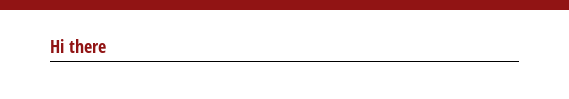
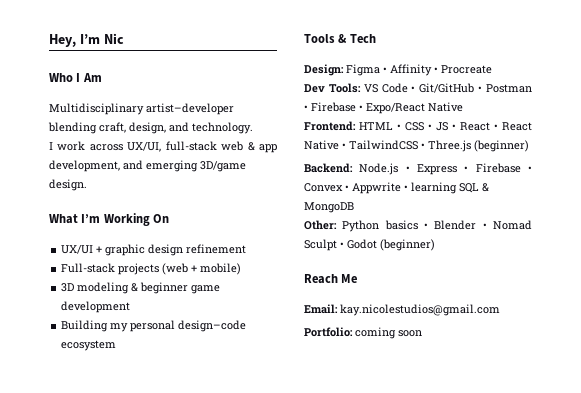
[50,39,106,53] Hi there -> [49,33,124,47] [49,73,102,82] [49,103,234,115] [48,122,253,134] [49,141,277,153] [49,160,246,172] [49,179,87,191] [49,213,170,226] [61,244,247,256] [61,263,242,275] [61,282,221,294] [61,301,131,313] [61,320,247,332] [61,340,117,351] [304,34,376,43] [304,64,492,76] [304,83,532,93] [304,102,463,114] [304,121,532,131] [304,140,529,152] [304,163,532,175] [304,182,489,194] [304,202,354,213] [304,220,532,232] [304,239,435,251] [304,274,358,284] [304,304,500,316] [304,327,422,339] Hey, I’m Nic // Who I Am // Multidisciplinary artist–developer blending craft, design, and technology. // I work across UX/UI, full-stack web & app development, and emerging 3D/game design. // What I’m Working On // UX/UI + graphic design refinement // Full-stack projects (web + mobile) // 3D modeling & beginner game development // Building my personal design–code ecosystem // Tools & Tech // Design: Figma • Affinity • Procreate // Dev Tools: VS Code • Git/GitHub • Postman • Firebase • Expo/React Native // Frontend: HTML • CSS • JS • React • React Native • TailwindCSS • Three.js (beginner) // Backend: Node.js • Express • Firebase • Convex • Appwrite • learning SQL & MongoDB // Other: Python basics • Blender • Nomad Sculpt • Godot (beginner) // Reach Me // Email: kay.nicolestudios@gmail.com // Portfolio: coming soon

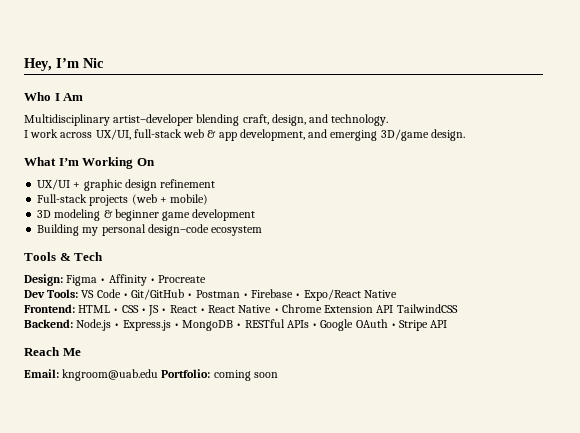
[349,140,529,152] TailwindCSS • Three.js (beginner) -> [281,304,458,313] Chrome Extension API TailwindCSS
[417,163,532,175] [304,182,489,194] [304,202,354,213] [304,220,532,232] [304,239,435,251] Express • Firebase • Convex • Appwrite • learning SQL & MongoDB // Other: Python basics • Blender • Nomad Sculpt • Godot (beginner) -> [122,319,448,331] Express.js • MongoDB • RESTful APIs • Google OAuth • Stripe API
[340,304,500,316] kay.nicolestudios@gmail.com // -> [62,369,159,381] kngroom@uab.edu

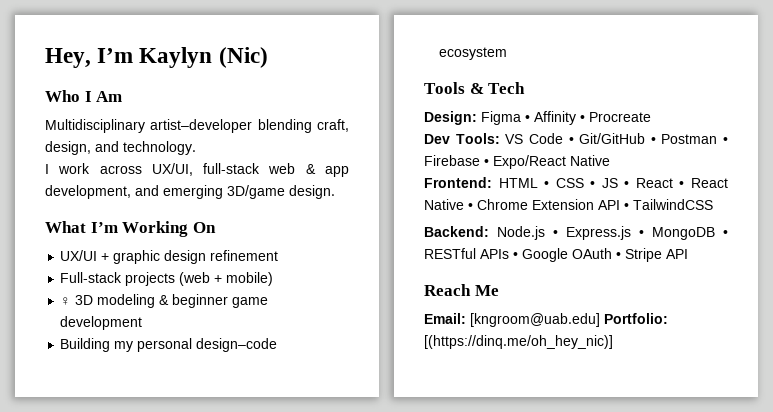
[83,58,104,68] Nic -> [139,47,268,68] Kaylyn (Nic)
(209, 199) none -> [60,297,72,305] ♀
(394, 309) none -> [624,203,629,210] •
[62,369,278,381] kngroom@uab.edu Portfolio: coming soon -> [470,313,668,327] [424,335,613,349] [kngroom@uab.edu] Portfolio: [(https://dinq.me/oh_hey_nic)]

